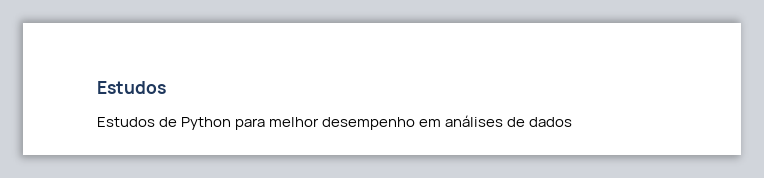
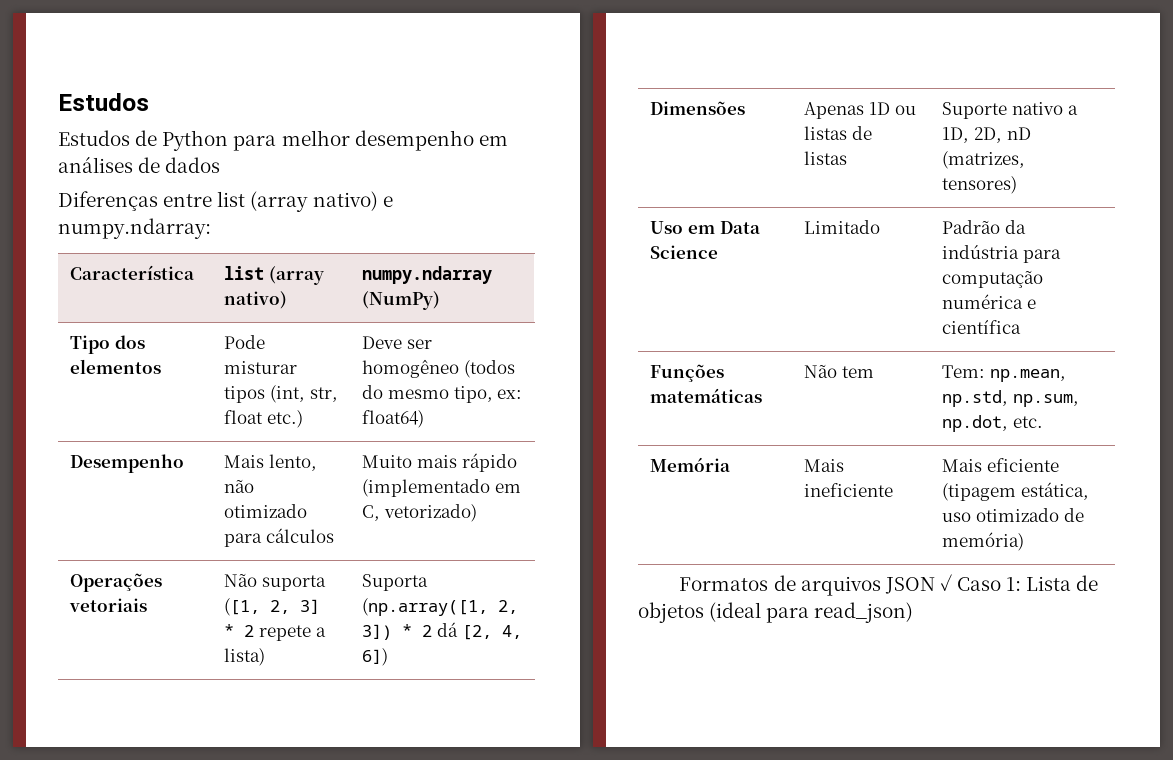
(573, 122) none -> [58,191,393,212] [58,218,211,239] [70,265,195,280] [224,266,324,285] [224,291,288,309] [362,266,493,284] [362,291,441,310] [70,335,145,354] [70,359,162,374] [224,335,266,349] [224,361,298,374] [224,385,338,403] [224,410,303,428] [362,336,432,349] [362,359,515,378] [362,385,523,403] [362,410,425,428] [70,454,185,473] [224,454,317,471] [224,479,255,493] [224,504,308,518] [224,528,334,547] [362,453,517,472] [362,479,521,497] [362,504,477,522] [70,573,163,592] [69,598,148,612] [224,573,326,591] [224,598,321,616] [224,624,326,641] [224,648,266,666] [362,574,429,591] [362,598,519,616] [362,622,522,640] [362,648,389,666] [650,101,746,115] [804,102,916,119] [804,126,872,140] [804,151,848,165] [942,102,1078,119] [942,127,1031,143] [942,151,1026,169] [942,176,1018,194] [650,221,760,234] [650,245,719,259] [804,220,881,234] [942,220,1026,234] [942,245,1061,263] [942,270,1044,288] [942,294,1036,309] [942,320,1022,334] [650,364,725,382] [650,388,763,403] [804,364,874,378] [942,365,1066,382] [942,390,1079,407] [942,415,1043,432] [650,457,731,472] [804,459,845,472] [804,483,894,497] [942,458,1059,472] [942,482,1089,501] [942,508,1084,522] [942,532,1025,551] [679,574,1099,596] [638,602,914,623] // Diferenças entre list (array nativo) e numpy.ndarray: // Característica | list (array nativo) | numpy.ndarray (NumPy) // Tipo dos elementos | Pode misturar tipos (int, str, float etc.) | Deve ser homogêneo (todos do mesmo tipo, ex: float64) // Desempenho | Mais lento, não otimizado para cálculos | Muito mais rápido (implementado em C, vetorizado) // Operações vetoriais | Não suporta ([1, 2, 3] * 2 repete a lista) | Suporta (np.array([1, 2, 3]) * 2 dá [2, 4, 6]) // Dimensões | Apenas 1D ou listas de listas | Suporte nativo a 1D, 2D, nD (matrizes, tensores) // Uso em Data Science | Limitado | Padrão da indústria para computação numérica e científica // Funções matemáticas | Não tem | Tem: np.mean, np.std, np.sum, np.dot, etc. // Memória | Mais ineficiente | Mais eficiente (tipagem estática, uso otimizado de memória) // Formatos de arquivos JSON ✓ Caso 1: Lista de objetos (ideal para read_json)

